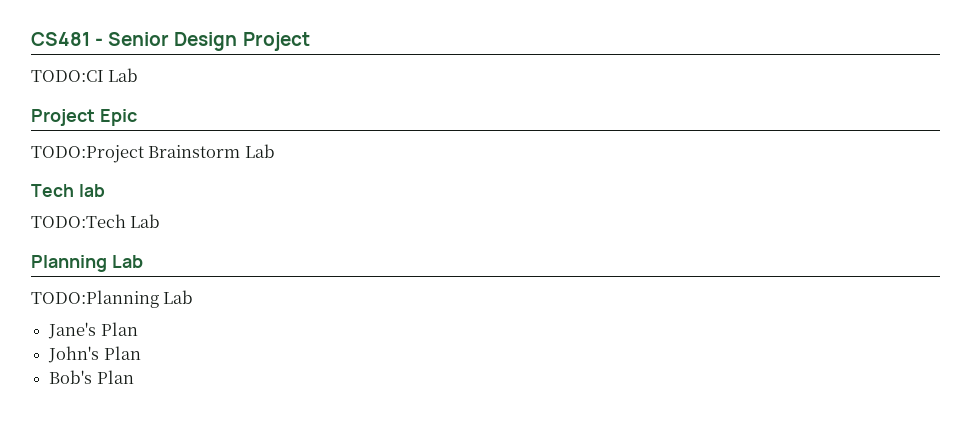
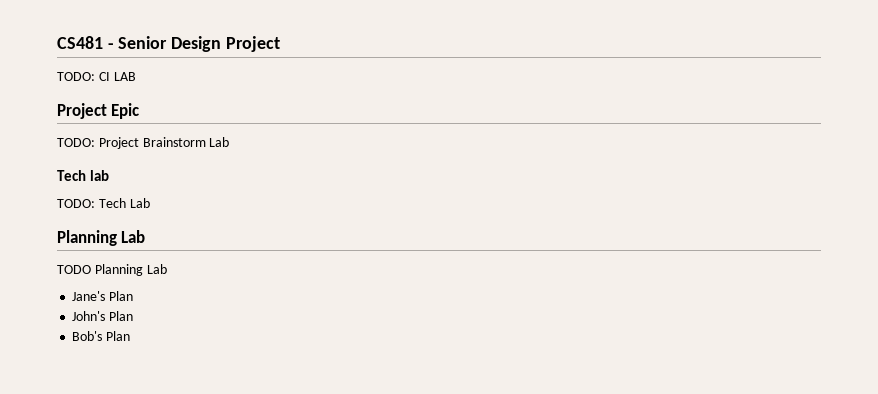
[31,68,139,82] TODO:CI Lab -> [57,72,136,81] TODO: CI LAB
[31,145,144,163] TODO:Project -> [57,137,139,149] TODO: Project
[31,214,126,228] TODO:Tech -> [57,198,126,208] TODO: Tech
[31,290,159,308] TODO:Planning -> [57,264,143,276] TODO Planning

